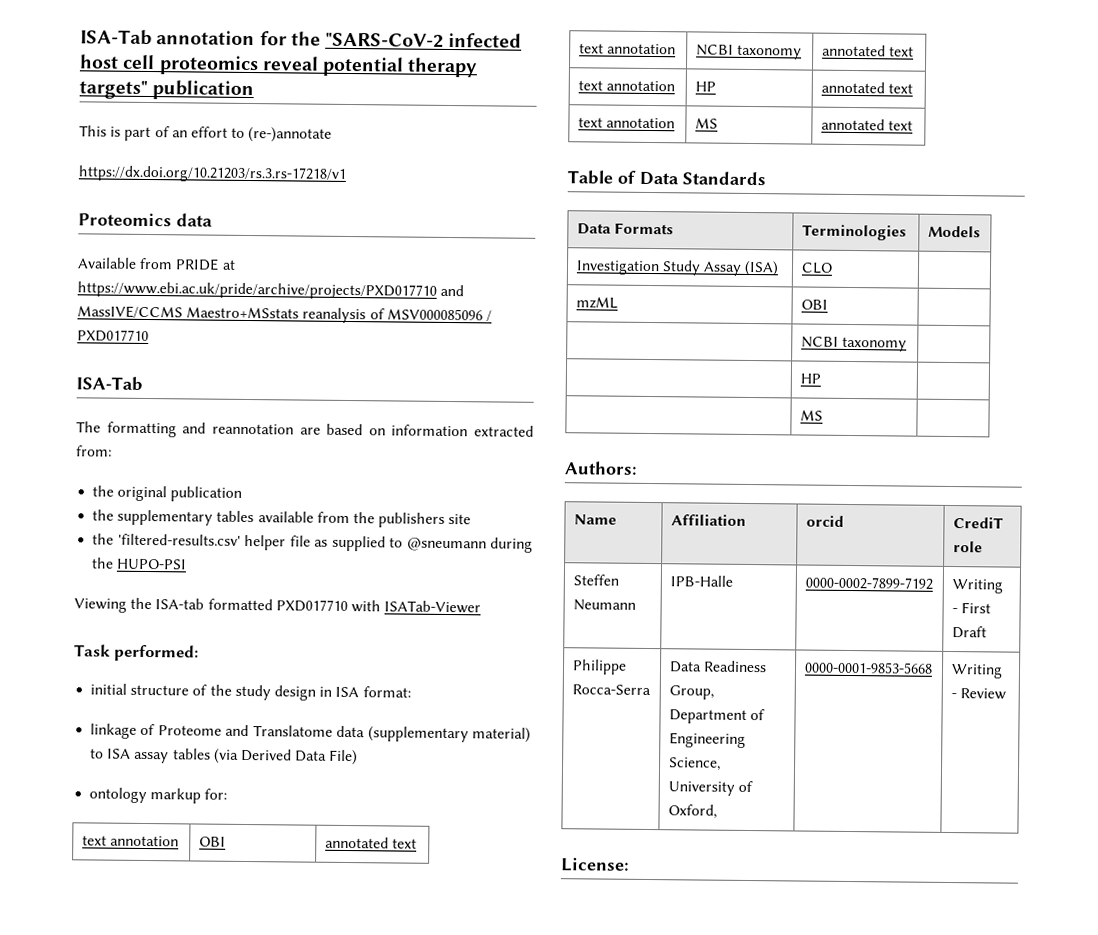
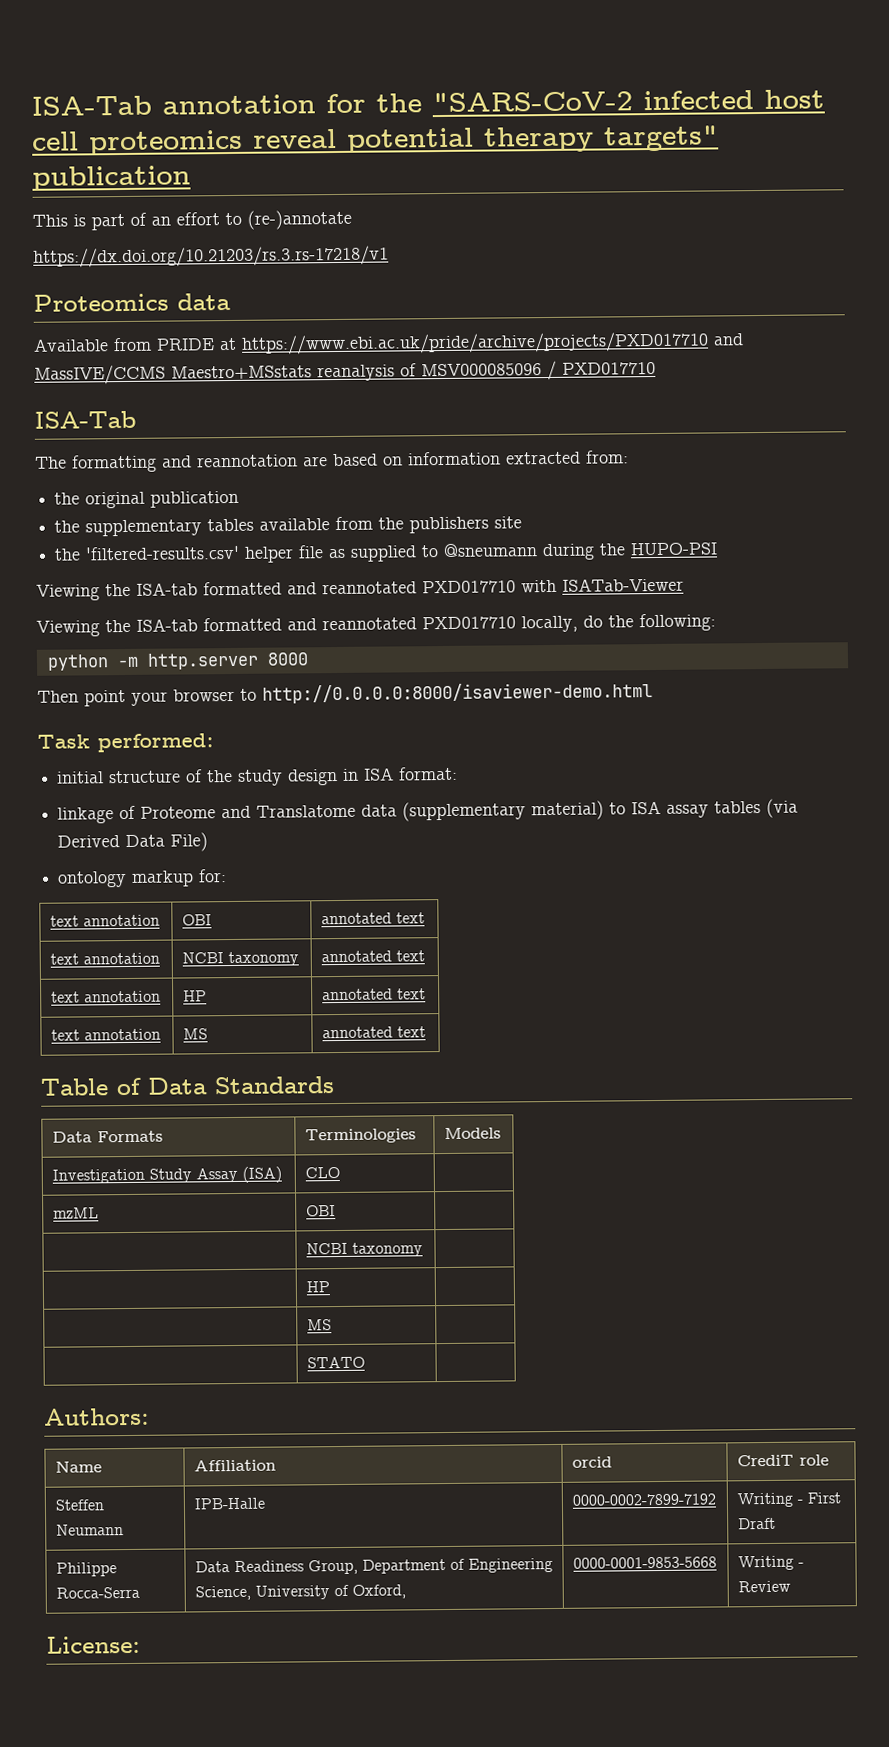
(273, 604) none -> [287,581,417,595] and reannotated
(482, 607) none -> [36,613,716,637] [46,652,309,671] [37,682,653,707] // Viewing the ISA-tab formatted and reannotated PXD017710 locally, do the following: // python -m http.server 8000 // Then point your browser to http://0.0.0.0:8000/isaviewer-demo.html
(823, 415) none -> [306,1356,365,1369] // | STATO |

